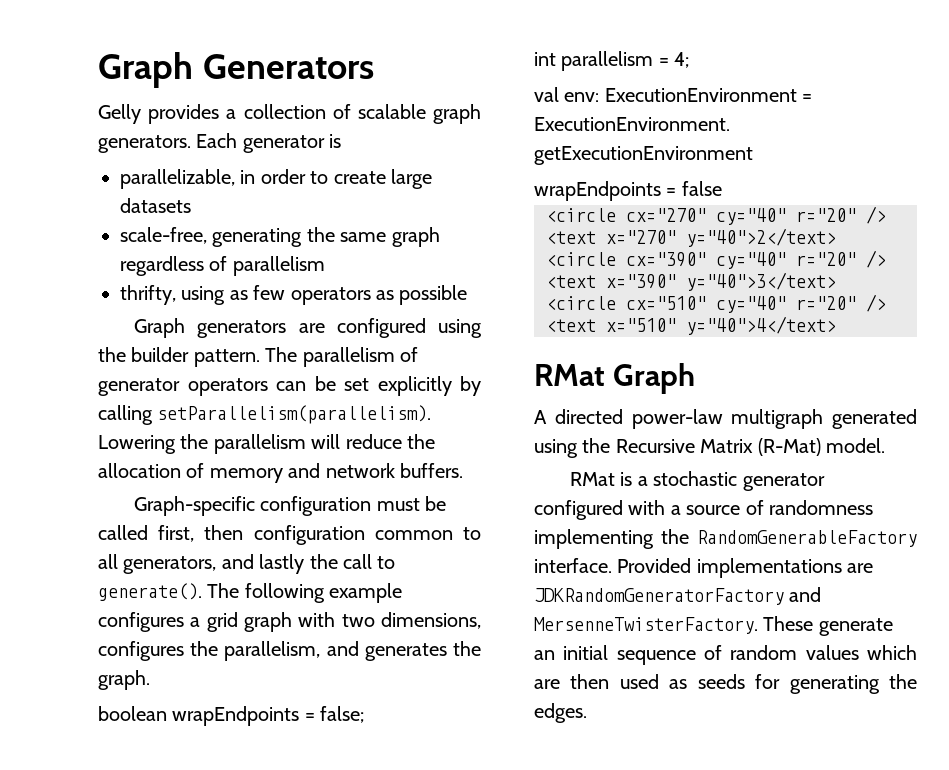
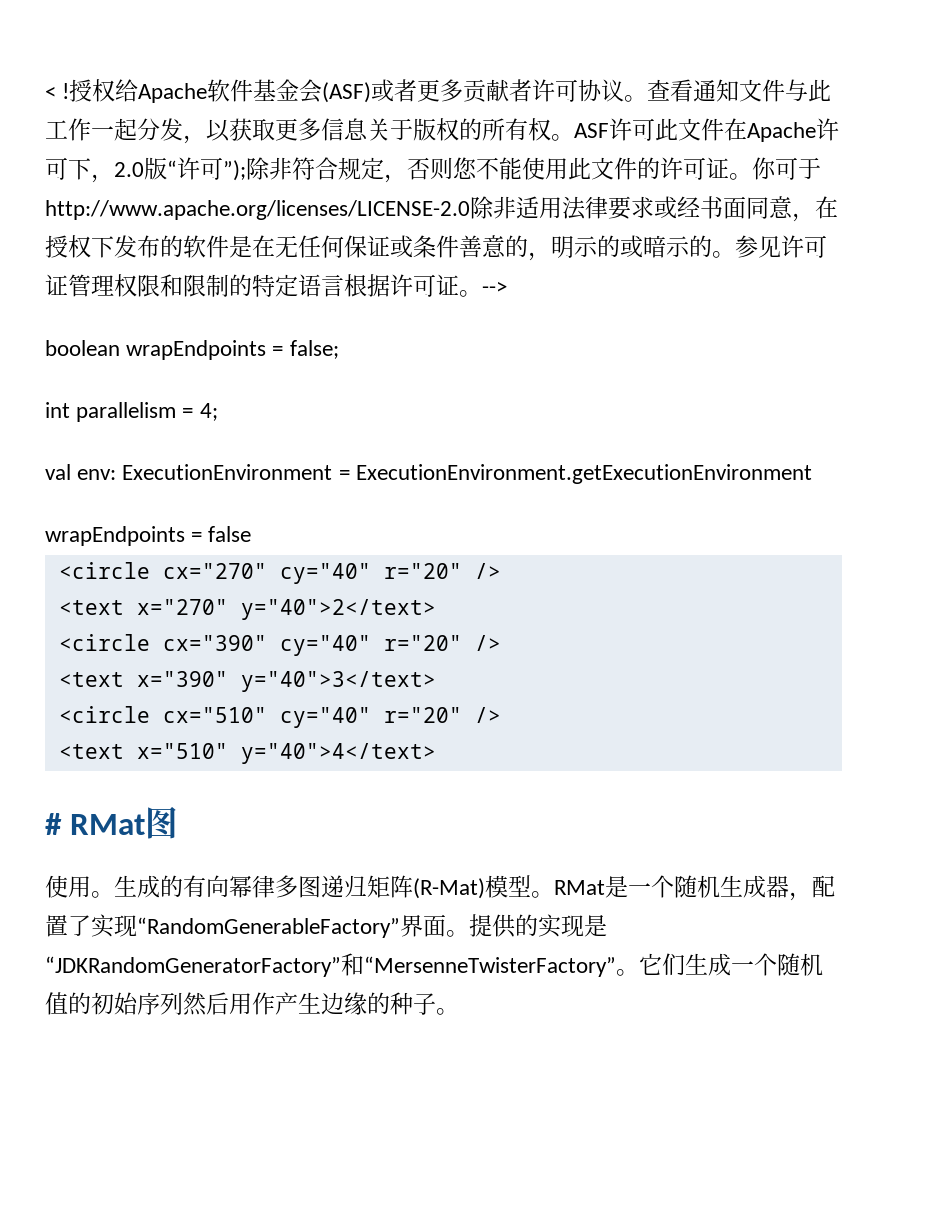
[98,52,374,88] [98,104,481,124] [98,133,342,153] [120,169,432,189] [120,198,191,213] [120,227,440,247] [120,256,325,276] [120,285,468,305] [134,318,482,338] [98,347,418,367] [98,376,481,396] [98,405,432,425] [98,434,435,454] [98,463,463,483] [134,496,447,516] [98,525,481,545] [98,554,396,574] [98,583,403,603] [98,612,482,632] [98,641,481,661] [98,670,150,690] Graph Generators // Gelly provides a collection of scalable graph generators. Each generator is // parallelizable, in order to create large datasets // scale-free, generating the same graph regardless of parallelism // thrifty, using as few operators as possible // Graph generators are configured using the builder pattern. The parallelism of generator operators can be set explicitly by calling setParallelism(parallelism). Lowering the parallelism will reduce the allocation of memory and network buffers. // Graph-specific configuration must be called first, then configuration common to all generators, and lastly the call to generate(). The following example configures a grid graph with two dimensions, configures the parallelism, and generates the graph. -> [45,79,832,103] [45,118,839,144] [45,157,821,183] [45,196,838,222] [45,235,827,261] [45,274,507,297] < !授权给Apache软件基金会(ASF)或者更多贡献者许可协议。查看通知文件与此工作一起分发，以获取更多信息关于版权的所有权。ASF许可此文件在Apache许可下，2.0版“许可”);除非符合规定，否则您不能使用此文件的许可证。你可于http://www.apache.org/licenses/LICENSE-2.0除非适用法律要求或经书面同意，在授权下发布的软件是在无任何保证或条件善意的，明示的或暗示的。参见许可证管理权限和限制的特定语言根据许可证。-->
[534,363,696,394] [534,409,917,429] [534,438,885,458] [570,471,825,491] [534,500,873,520] [534,529,917,549] [534,558,874,578] [534,587,822,605] [534,616,893,636] [534,645,917,665] [534,674,917,694] [534,703,587,723] RMat Graph // A directed power-law multigraph generated using the Recursive Matrix (R-Mat) model. // RMat is a stochastic generator configured with a source of randomness implementing the RandomGenerableFactory interface. Provided implementations are JDKRandomGeneratorFactory and MersenneTwisterFactory. These generate an initial sequence of random values which are then used as seeds for generating the edges. -> [45,806,178,839] [45,875,835,901] [45,914,607,938] [45,953,823,977] [45,992,459,1016] # RMat图 // 使用。生成的有向幂律多图递归矩阵(R-Mat)模型。RMat是一个随机生成器，配置了实现“RandomGenerableFactory”界面。提供的实现是“JDKRandomGeneratorFactory”和“MersenneTwisterFactory”。它们生成一个随机值的初始序列然后用作产生边缘的种子。

